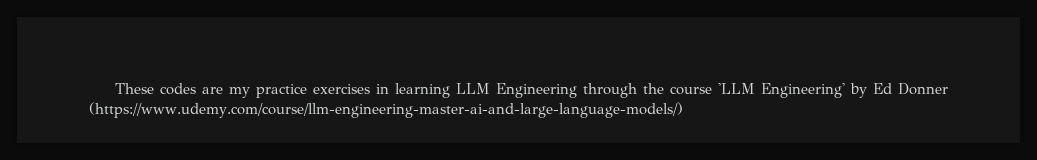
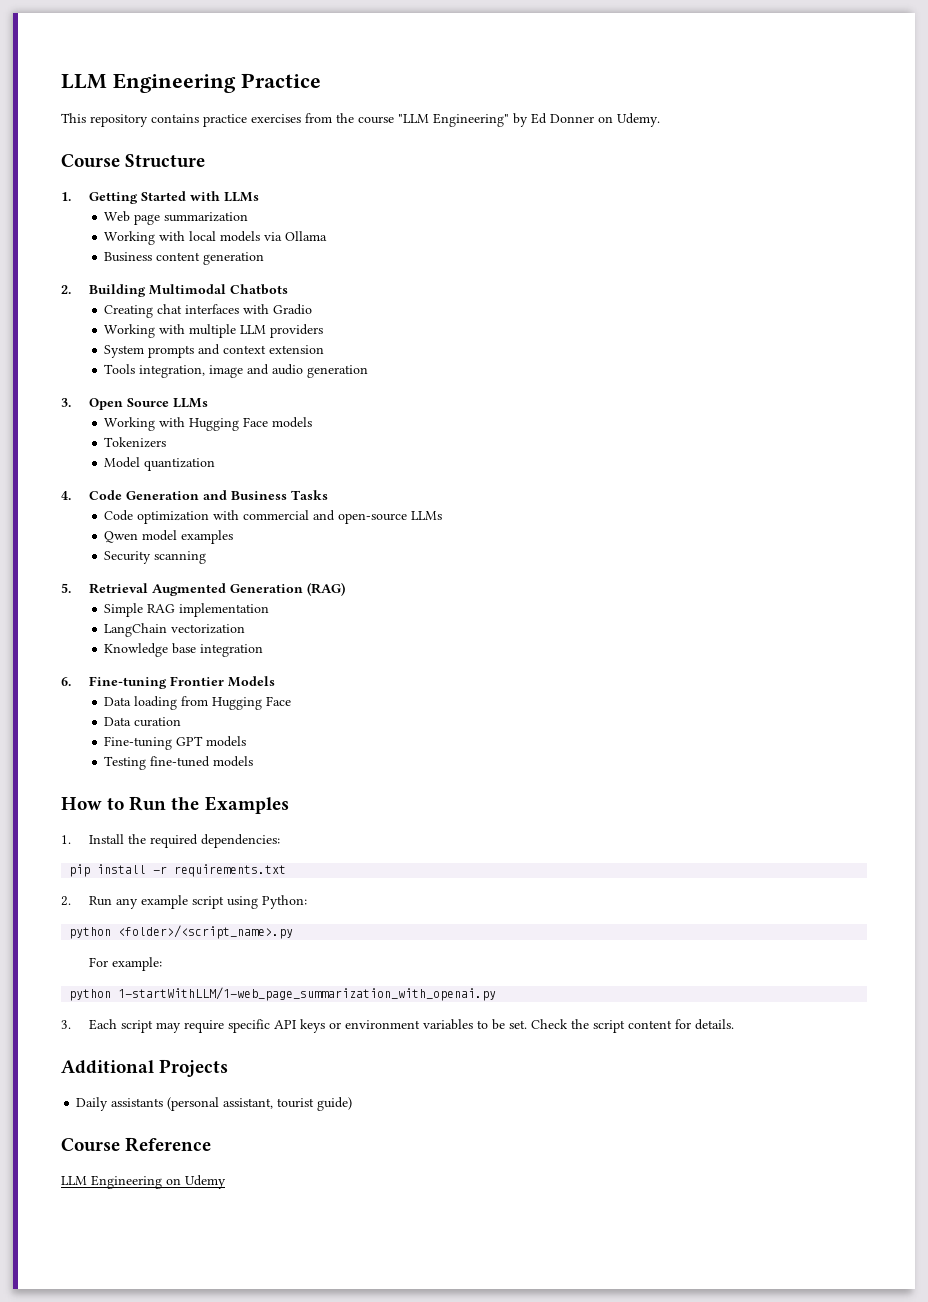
[114,83,949,98] [89,102,683,118] These codes are my practice exercises in learning LLM Engineering through the course 'LLM Engineering' by Ed Donner (https://www.udemy.com/course/llm-engineering-master-ai-and-large-language-models/) -> [61,73,321,93] [61,113,660,127] [61,154,206,168] [61,191,259,204] [104,211,249,225] [104,231,328,245] [104,252,265,265] [61,284,288,297] [104,304,313,318] [104,324,324,338] [104,344,325,358] [104,364,369,378] [61,398,208,410] [104,417,313,431] [104,437,167,448] [104,457,216,471] [61,490,328,500] [104,510,443,524] [104,530,234,544] [104,551,207,564] [61,582,345,596] [104,603,270,617] [104,623,246,637] [104,643,264,657] [61,676,275,689] [104,696,292,710] [104,717,182,727] [104,736,247,750] [104,756,254,770] [61,796,289,814] [61,834,280,848] [69,864,287,877] [61,895,307,909] [69,925,294,939] [88,957,162,971] [69,987,497,1001] [61,1019,734,1033] [61,1059,229,1077] [76,1097,353,1111] [61,1137,212,1152] [61,1175,226,1189] LLM Engineering Practice // This repository contains practice exercises from the course "LLM Engineering" by Ed Donner on Udemy. // Course Structure // 1. Getting Started with LLMs // Web page summarization // Working with local models via Ollama // Business content generation // 2. Building Multimodal Chatbots // Creating chat interfaces with Gradio // Working with multiple LLM providers // System prompts and context extension // Tools integration, image and audio generation // 3. Open Source LLMs // Working with Hugging Face models // Tokenizers // Model quantization // 4. Code Generation and Business Tasks // Code optimization with commercial and open-source LLMs // Qwen model examples // Security scanning // 5. Retrieval Augmented Generation (RAG) // Simple RAG implementation // LangChain vectorization // Knowledge base integration // 6. Fine-tuning Frontier Models // Data loading from Hugging Face // Data curation // Fine-tuning GPT models // Testing fine-tuned models // How to Run the Examples // 1. Install the required dependencies: // pip install -r requirements.txt // 2. Run any example script using Python: // python <folder>/<script_name>.py // For example: // python 1-startWithLLM/1-web_page_summarization_with_openai.py // 3. Each script may require specific API keys or environment variables to be set. Check the script content for details. // Additional Projects // Daily assistants (personal assistant, tourist guide) // Course Reference // LLM Engineering on Udemy

